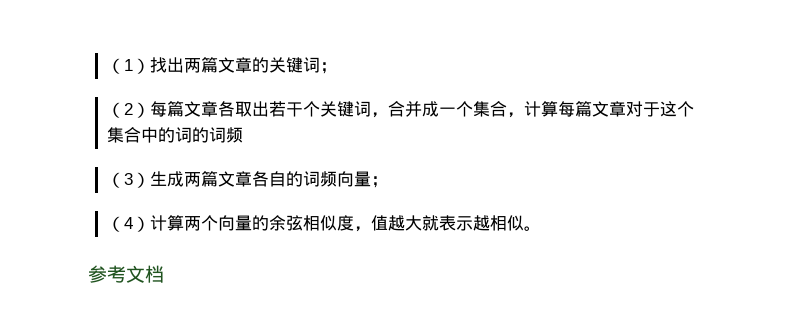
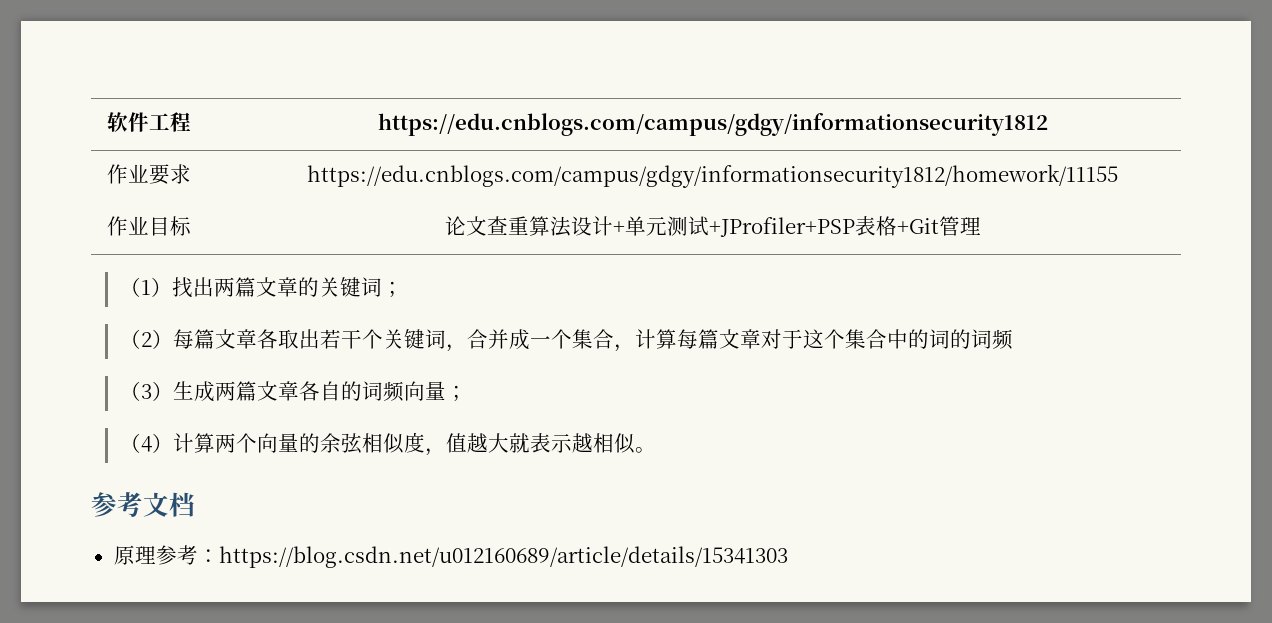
(107, 66) none -> [106,112,191,132] [377,113,1048,136] [106,164,191,185] [307,164,1118,188] [106,216,192,236] [444,216,981,237] 软件工程 | https://edu.cnblogs.com/campus/gdgy/informationsecurity1812 // 作业要求 | https://edu.cnblogs.com/campus/gdgy/informationsecurity1812/homework/11155 // 作业目标 | 论文查重算法设计+单元测试+JProfiler+PSP表格+Git管理 //
(164, 274) none -> [113,545,788,568] // 原理参考：https://blog.csdn.net/u012160689/article/details/15341303

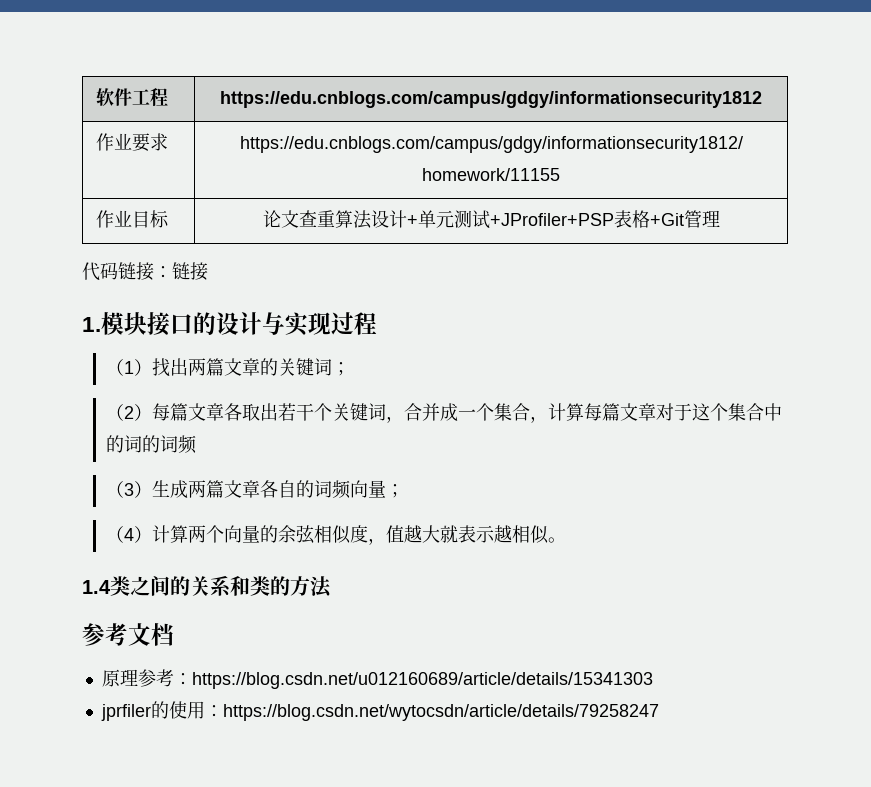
(981, 226) none -> [82,262,208,281] [82,312,377,336] // 代码链接：链接 // 1.模块接口的设计与实现过程
(656, 450) none -> [82,575,332,598] // 1.4类之间的关系和类的方法
(788, 557) none -> [100,701,659,721] // jprfiler的使用：https://blog.csdn.net/wytocsdn/article/details/79258247

